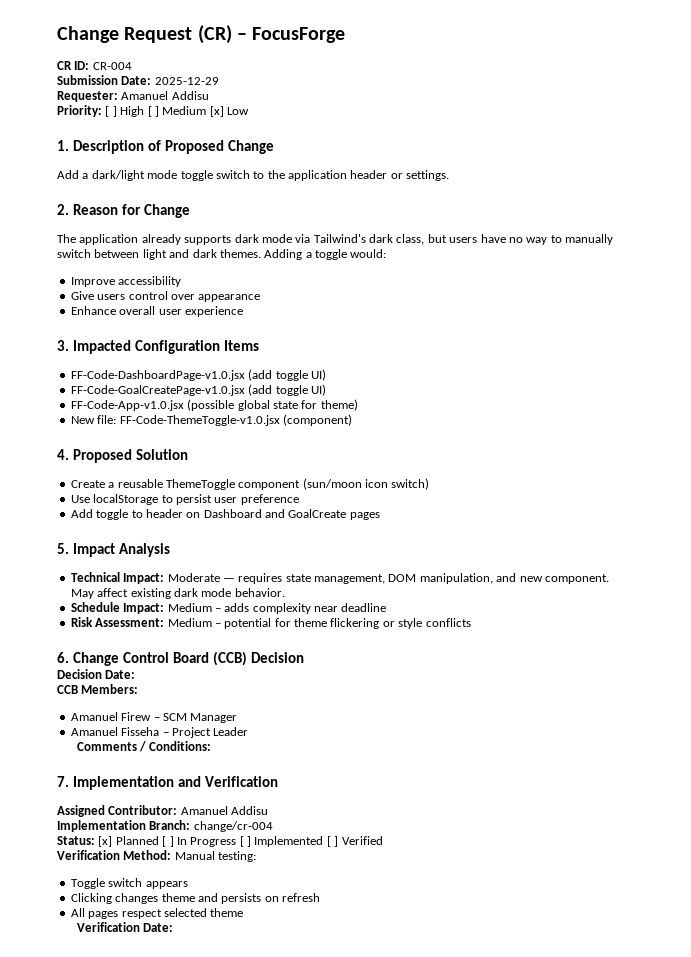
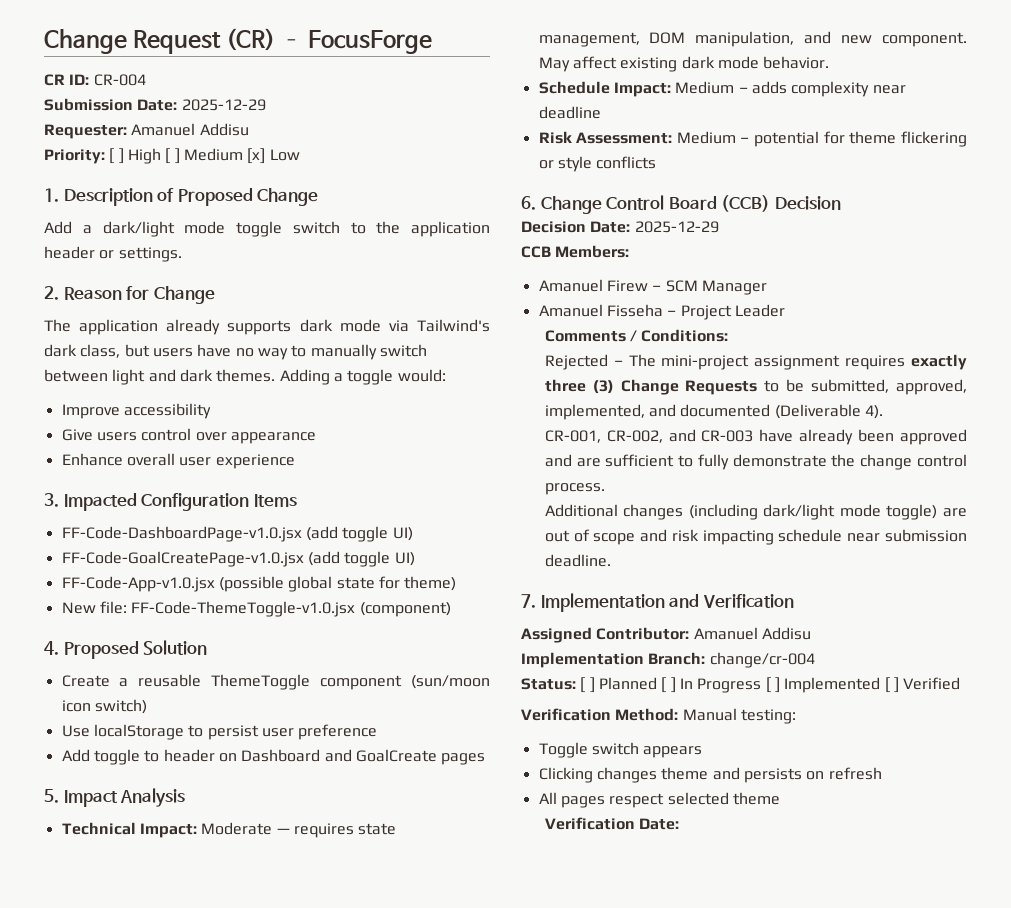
(136, 674) none -> [634,221,719,233] 2025-12-29
(212, 746) none -> [544,354,968,370] [544,379,967,395] [544,404,884,420] [544,429,967,445] [544,454,967,470] [544,483,605,495] [544,504,967,520] [544,529,967,545] [544,554,611,567] // Rejected – The mini-project assignment requires exactly three (3) Change Requests to be submitted, approved, implemented, and documented (Deliverable 4). // CR-001, CR-002, and CR-003 have already been approved and are sufficient to fully demonstrate the change control process. // Additional changes (including dark/light mode toggle) are out of scope and risk impacting schedule near submission deadline.
[98,836,113,847] [x] -> [580,677,595,693] [ ]

